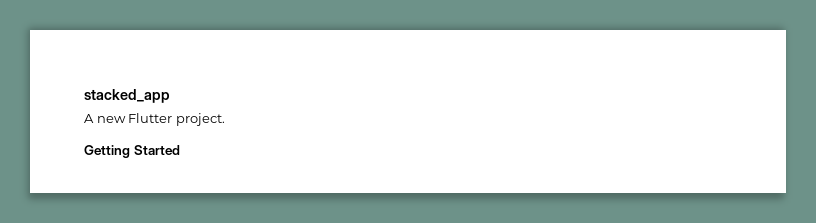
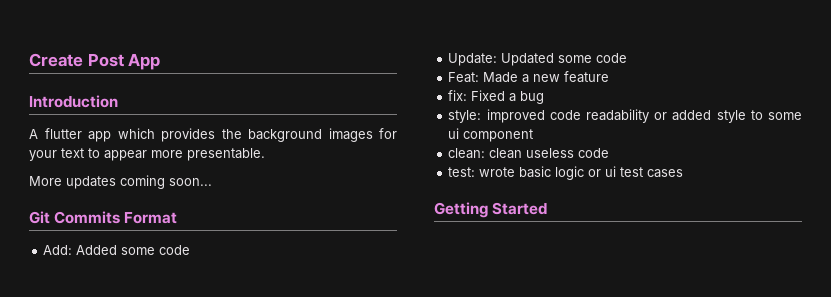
[84,89,170,103] [84,113,225,126] stacked_app // A new Flutter project. -> [29,53,161,70] [29,95,118,108] [29,128,397,142] [29,148,265,161] [29,175,212,189] [29,211,178,224] [43,245,191,255] [448,53,628,66] [448,71,610,83] [448,90,545,104] [448,109,802,123] [448,128,534,142] [448,148,610,159] [448,166,684,180] Create Post App // Introduction // A flutter app which provides the background images for your text to appear more presentable. // More updates coming soon... // Git Commits Format // Add: Added some code // Update: Updated some code // Feat: Made a new feature // fix: Fixed a bug // style: improved code readability or added style to some ui component // clean: clean useless code // test: wrote basic logic or ui test cases

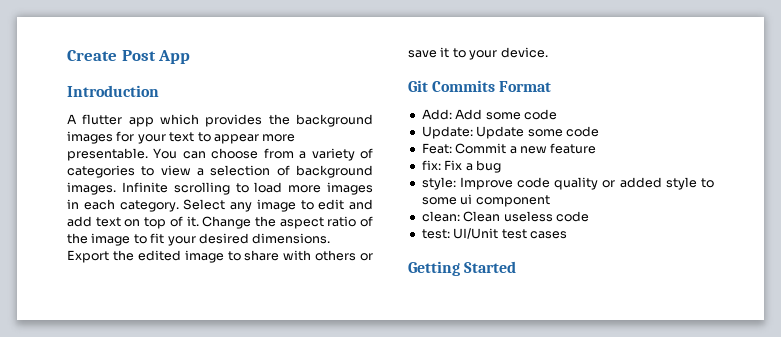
[29,175,212,189] // More updates coming soon... -> [153,148,373,161] [67,165,373,178] [67,182,374,195] [67,199,373,212] [67,216,373,229] [67,233,331,246] [67,250,373,263] [408,47,548,60] You can choose from a variety of categories to view a selection of background images. Infinite scrolling to load more images in each category. Select any image to edit and add text on top of it. Change the aspect ratio of the image to fit your desired dimensions. Export the edited image to share with others or save it to your device.
[76,245,118,255] Added -> [455,109,483,120] Add
[501,53,555,66] Updated -> [476,126,525,139] Update
[483,72,519,83] Made -> [455,143,507,154] Commit
[471,90,506,101] Fixed -> [444,160,463,170] Fix
[486,109,649,123] improved code readability -> [459,177,599,190] Improve code quality
[489,148,523,159] clean -> [463,211,501,222] Clean
[479,166,617,180] wrote basic logic or ui -> [453,228,499,239] UI/Unit

